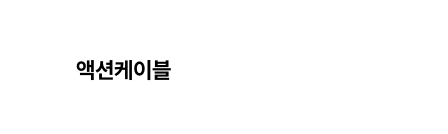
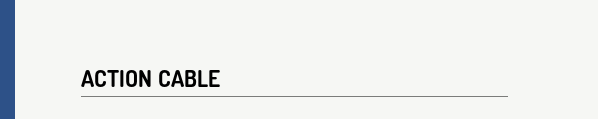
[76,60,171,81] 액션케이블 -> [81,70,221,87] ACTION CABLE

